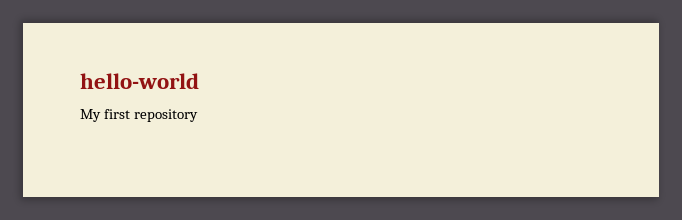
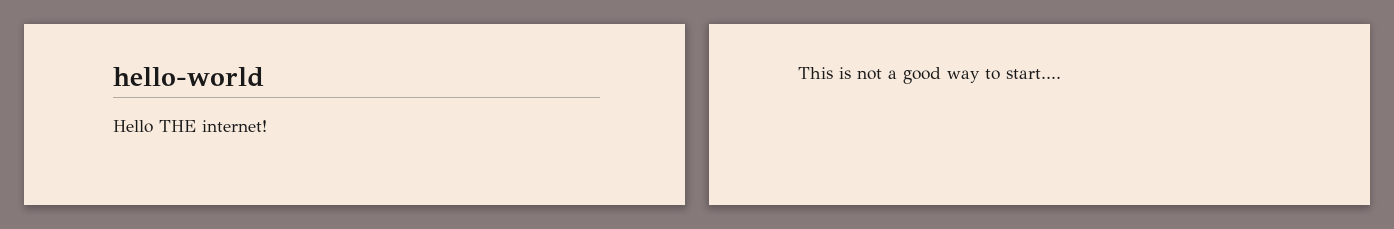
[80,109,198,122] My first repository -> [113,120,267,133] [798,67,1061,84] Hello THE internet! // This is not a good way to start....

